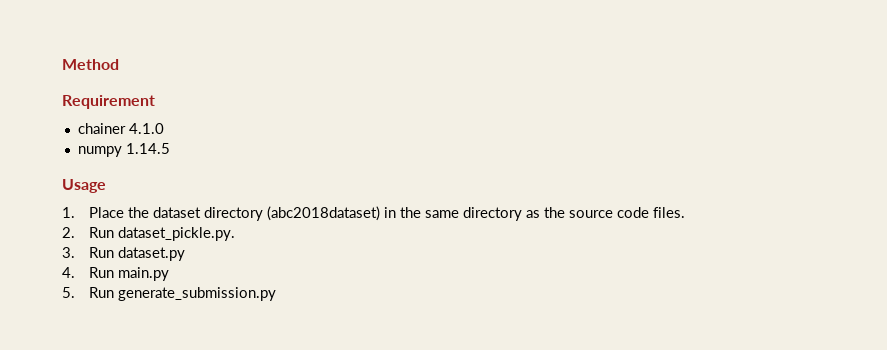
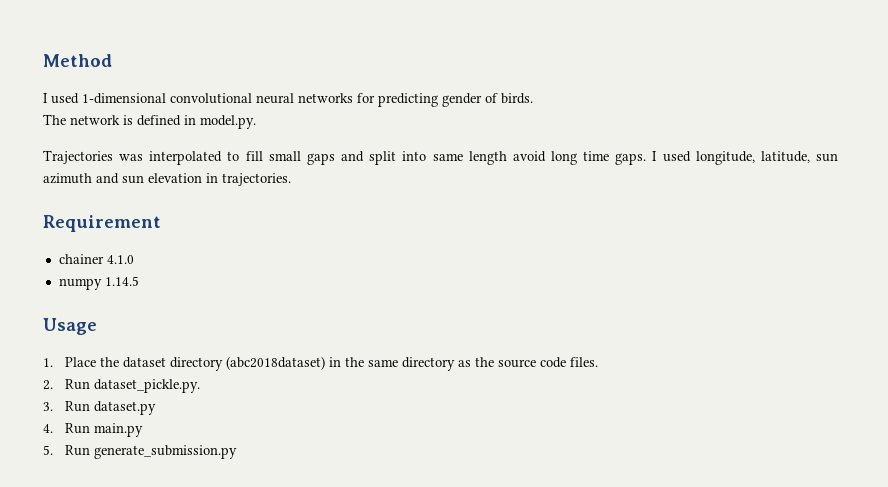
(119, 64) none -> [43,93,533,107] [43,114,256,129] [43,150,838,165] [43,173,291,186] // I used 1-dimensional convolutional neural networks for predicting gender of birds. // The network is defined in model.py. // Trajectories was interpolated to fill small gaps and split into same length avoid long time gaps. I used longitude, latitude, sun azimuth and sun elevation in trajectories.

